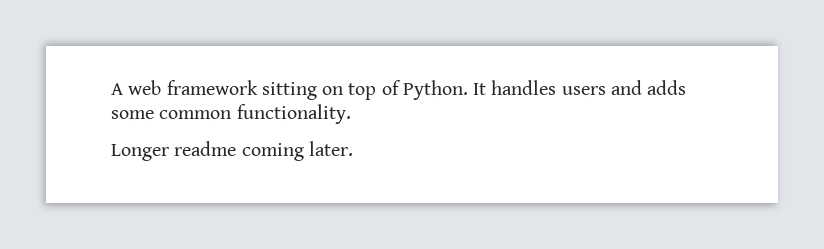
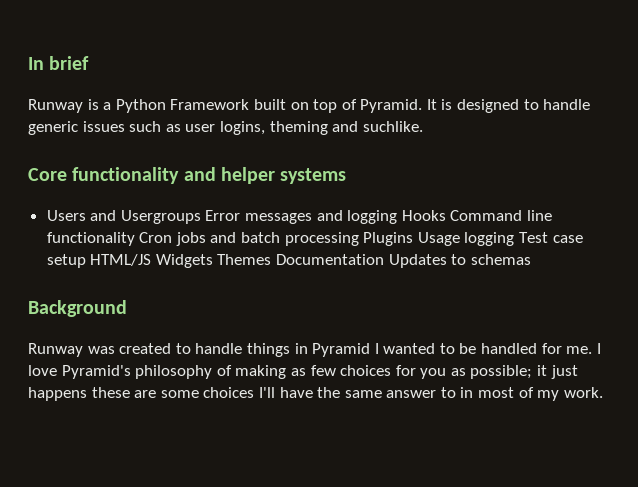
[111,80,687,100] [111,104,351,124] [111,141,353,161] A web framework sitting on top of Python. It handles users and adds some common functionality. // Longer readme coming later. -> [28,56,90,70] [28,99,591,113] [28,121,423,135] [28,167,347,184] [46,210,553,224] [46,232,583,246] [46,254,531,268] [28,300,127,317] [28,343,601,357] [28,365,578,379] [28,387,603,401] In brief // Runway is a Python Framework built on top of Pyramid. It is designed to handle generic issues such as user logins, theming and suchlike. // Core functionality and helper systems // Users and Usergroups Error messages and logging Hooks Command line functionality Cron jobs and batch processing Plugins Usage logging Test case setup HTML/JS Widgets Themes Documentation Updates to schemas // Background // Runway was created to handle things in Pyramid I wanted to be handled for me. I love Pyramid's philosophy of making as few choices for you as possible; it just happens these are some choices I'll have the same answer to in most of my work.

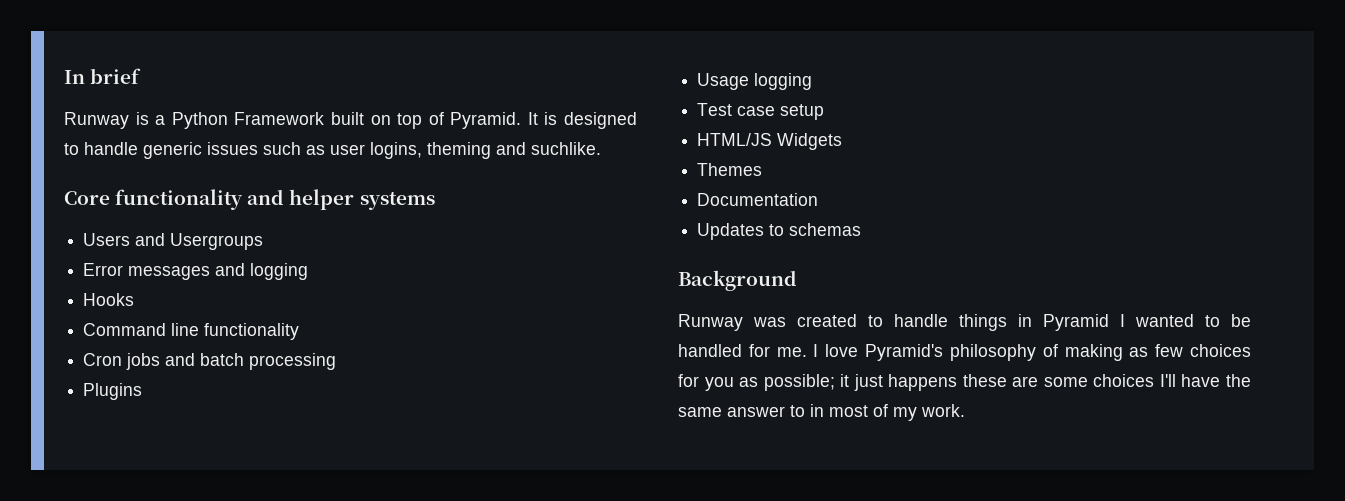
(201, 217) none -> (264, 241) //
(398, 217) none -> (309, 271) //
(446, 215) none -> (135, 299) //
(135, 239) none -> (300, 331) //
(359, 239) none -> (337, 361) //
(414, 239) none -> (143, 391) //
(515, 239) none -> (813, 81) //
(86, 261) none -> (825, 112) //
(213, 261) none -> (843, 141) //
(272, 259) none -> (763, 169) //
(385, 259) none -> (819, 199) //

